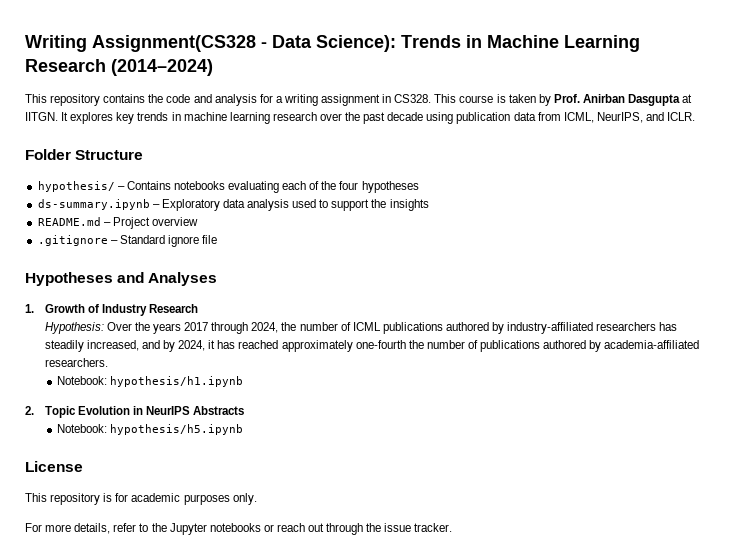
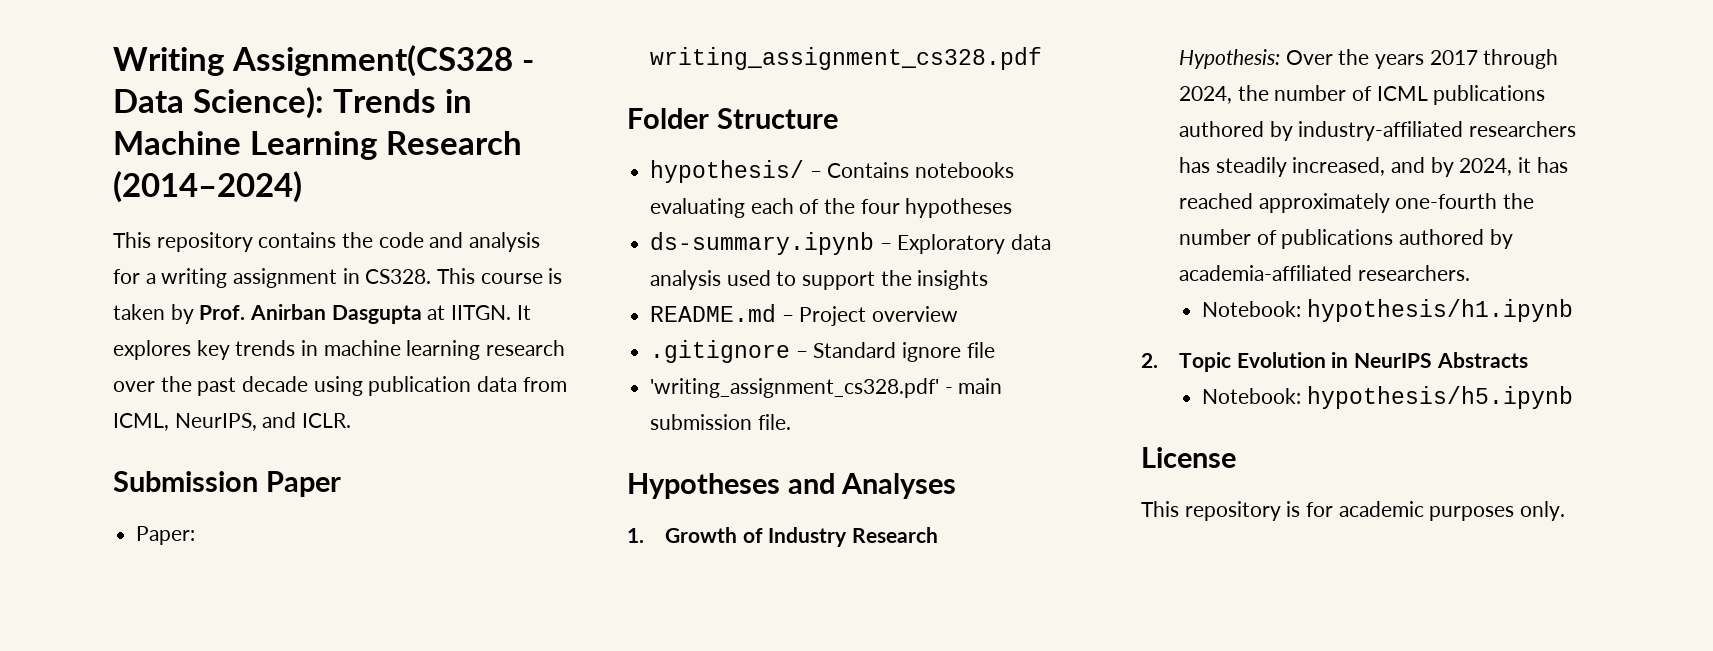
(696, 116) none -> [113,471,341,497] [136,526,196,545] [650,47,1043,70] // Submission Paper // Paper: writing_assignment_cs328.pdf
(218, 239) none -> [650,378,1003,398] [650,414,791,430] // 'writing_assignment_cs328.pdf' - main submission file.
[25,523,453,535] // For more details, refer to the Jupyter notebooks or reach out through the issue tracker. -> (1566, 511) none

